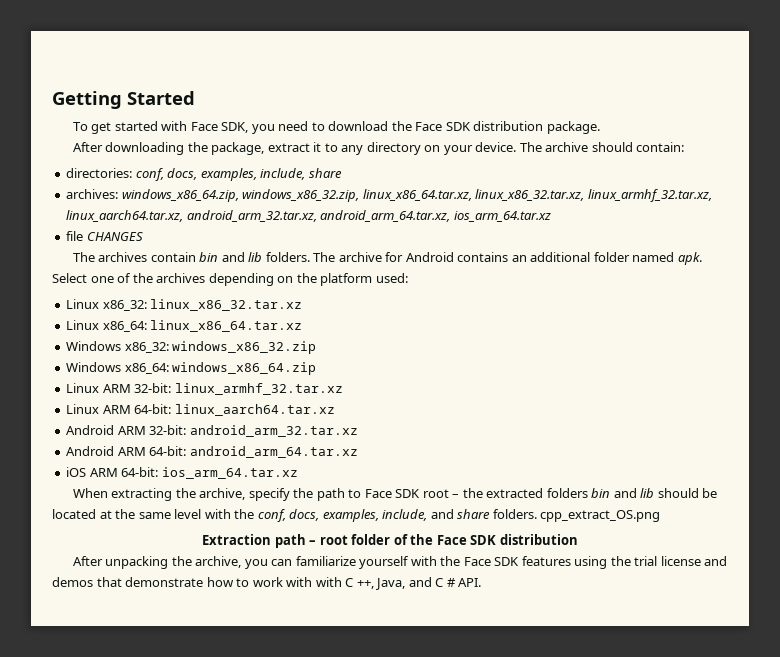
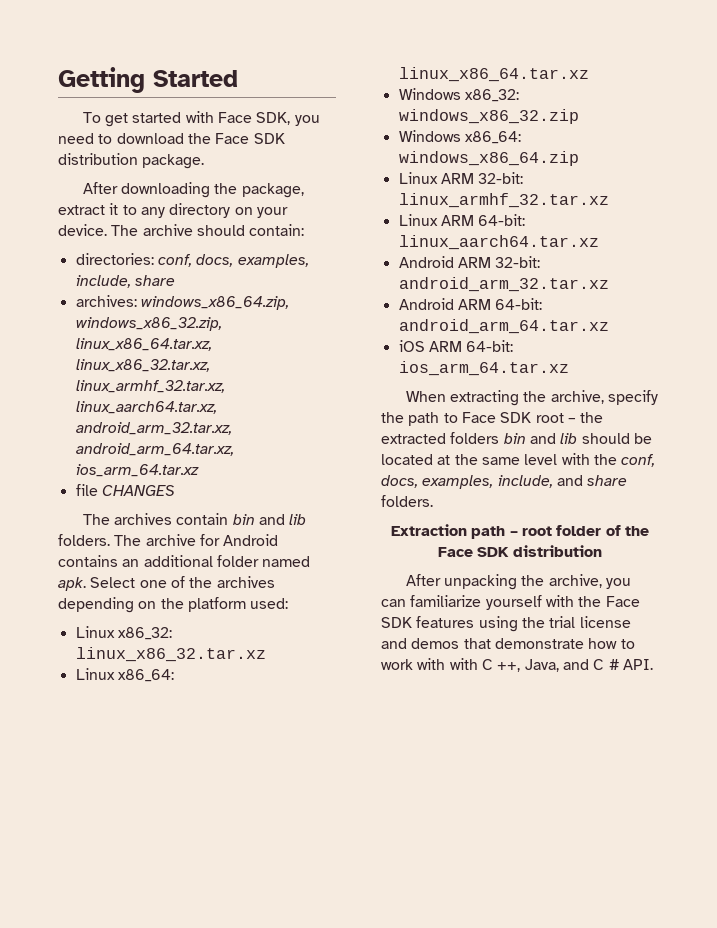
[540,510,661,522] cpp_extract_OS.png -> (433, 501) none

